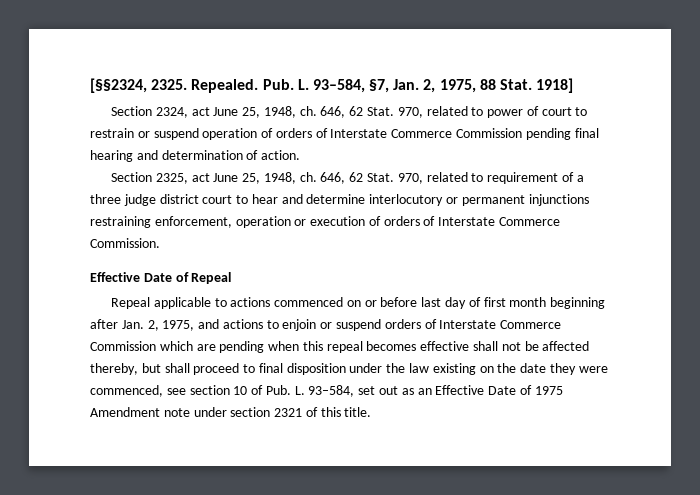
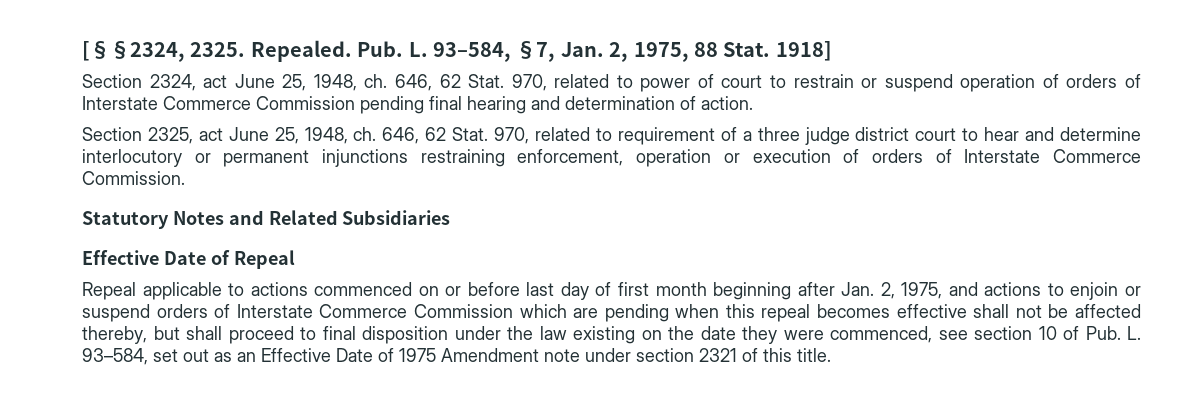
(160, 243) none -> [82,210,451,229] // Statutory Notes and Related Subsidiaries

